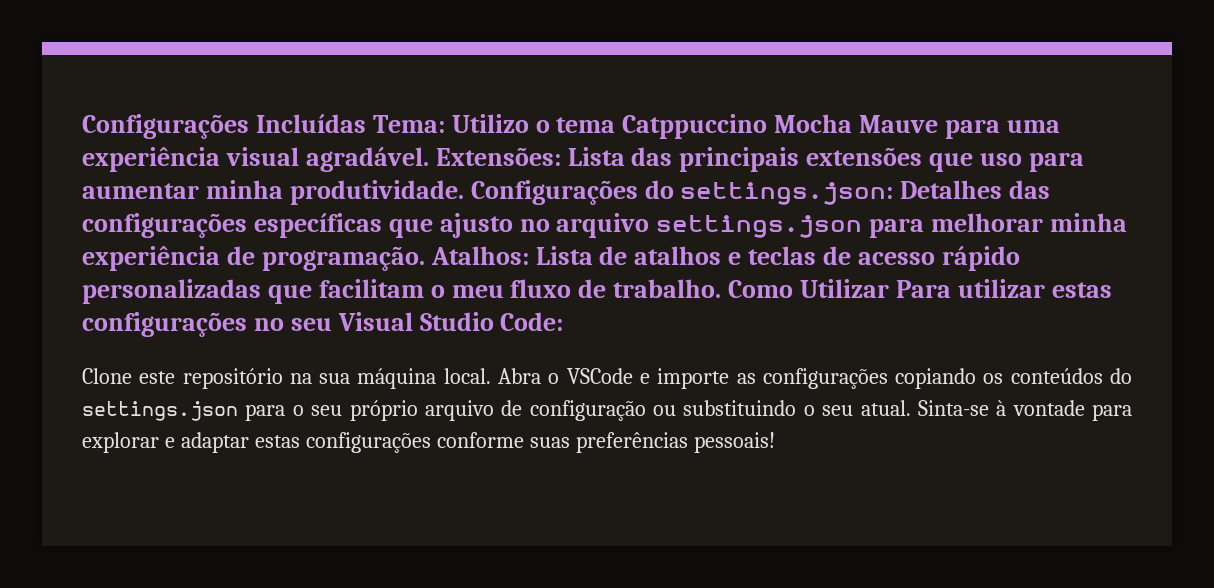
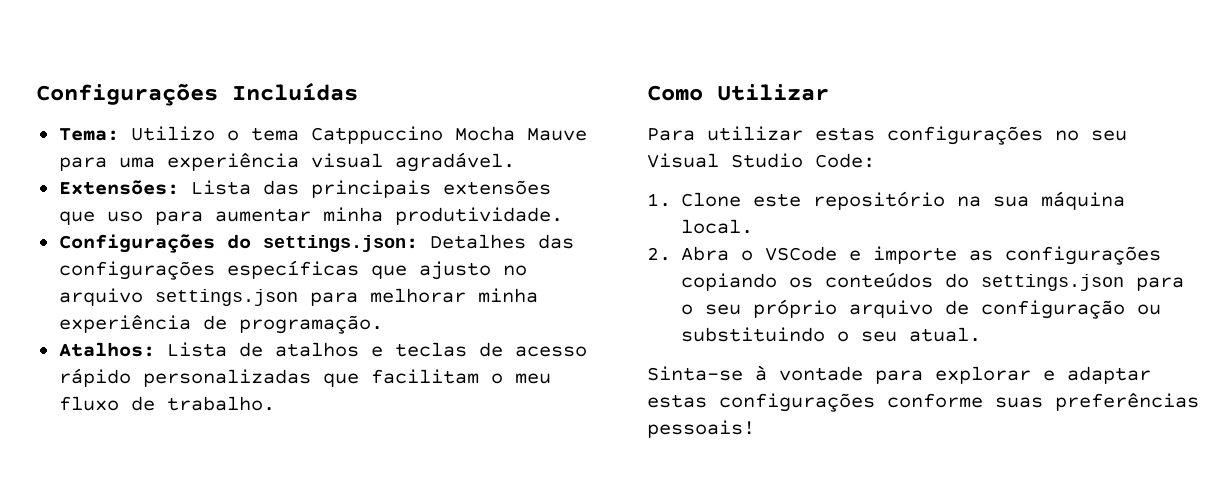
(366, 123) none -> (358, 91) //
(429, 159) none -> (515, 162) //
(464, 192) none -> (563, 216) //
(425, 258) none -> (383, 324) //
(722, 288) none -> (275, 403) //
(889, 288) none -> (829, 92) //
(564, 321) none -> [647,193,671,207] 1.
(491, 376) none -> [647,247,671,261] // 2.
(911, 408) none -> (982, 334) //

